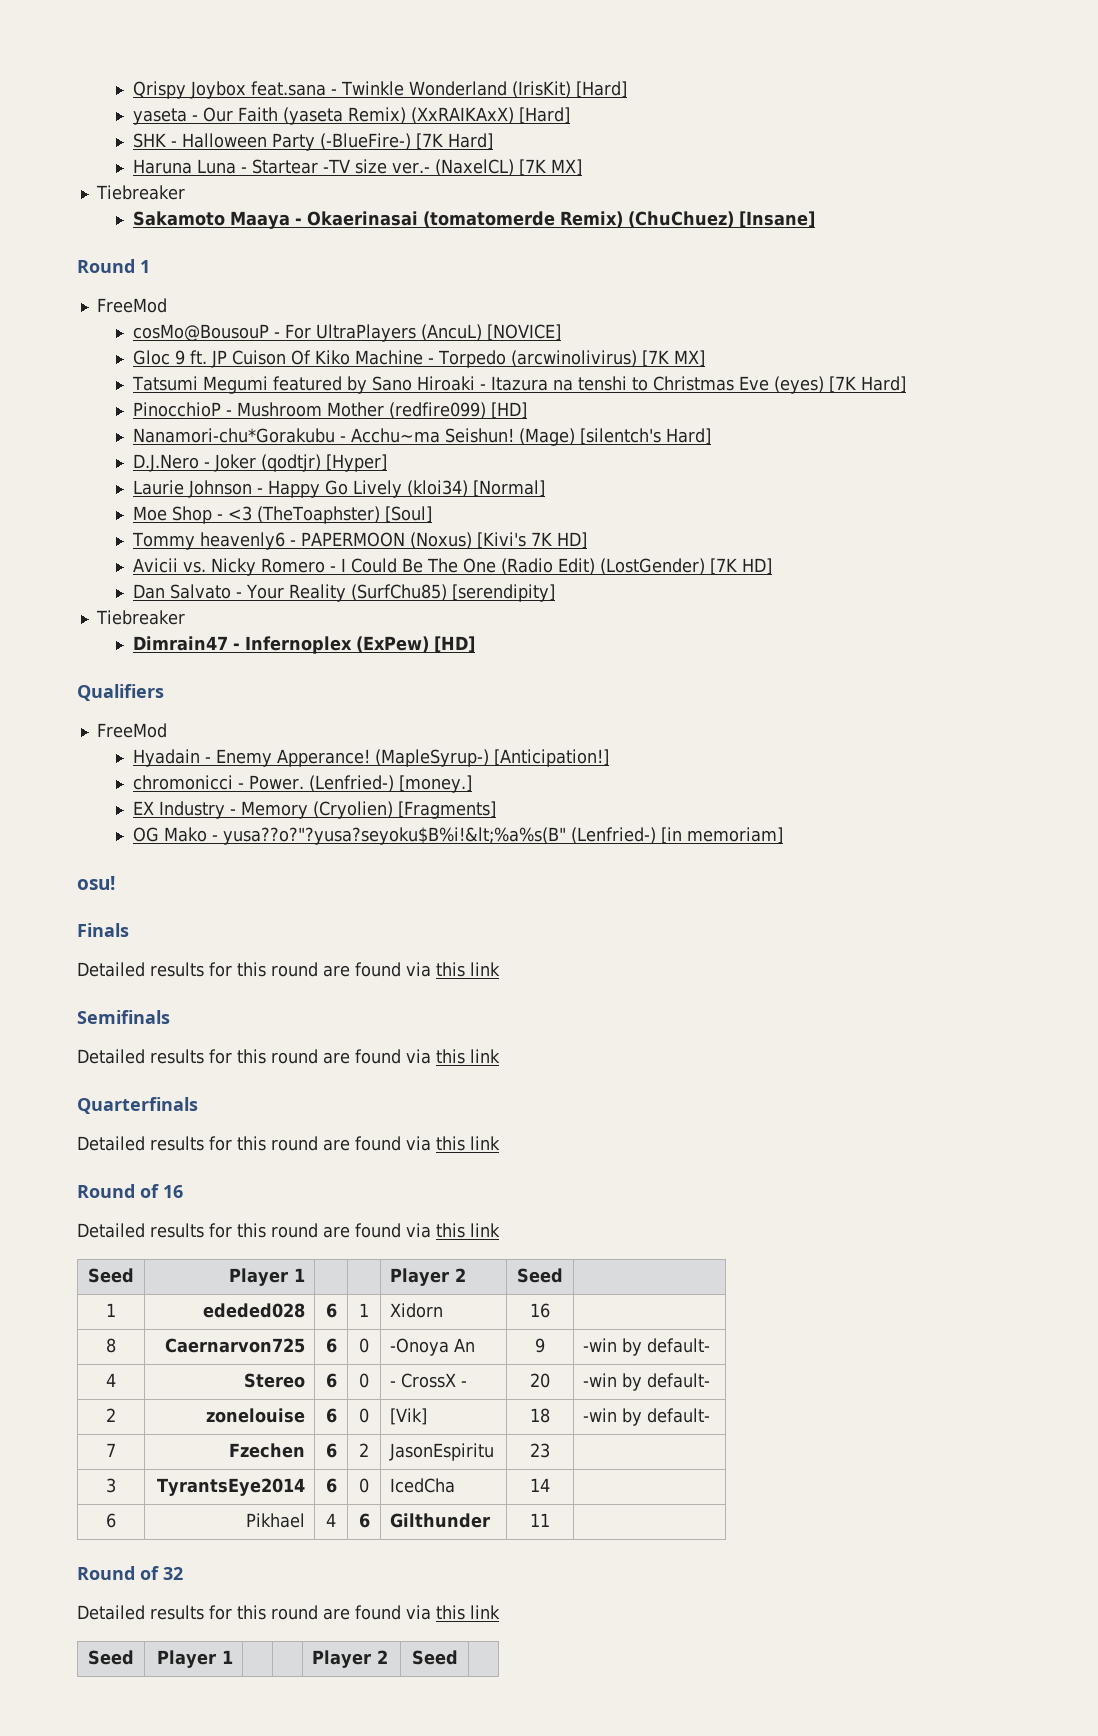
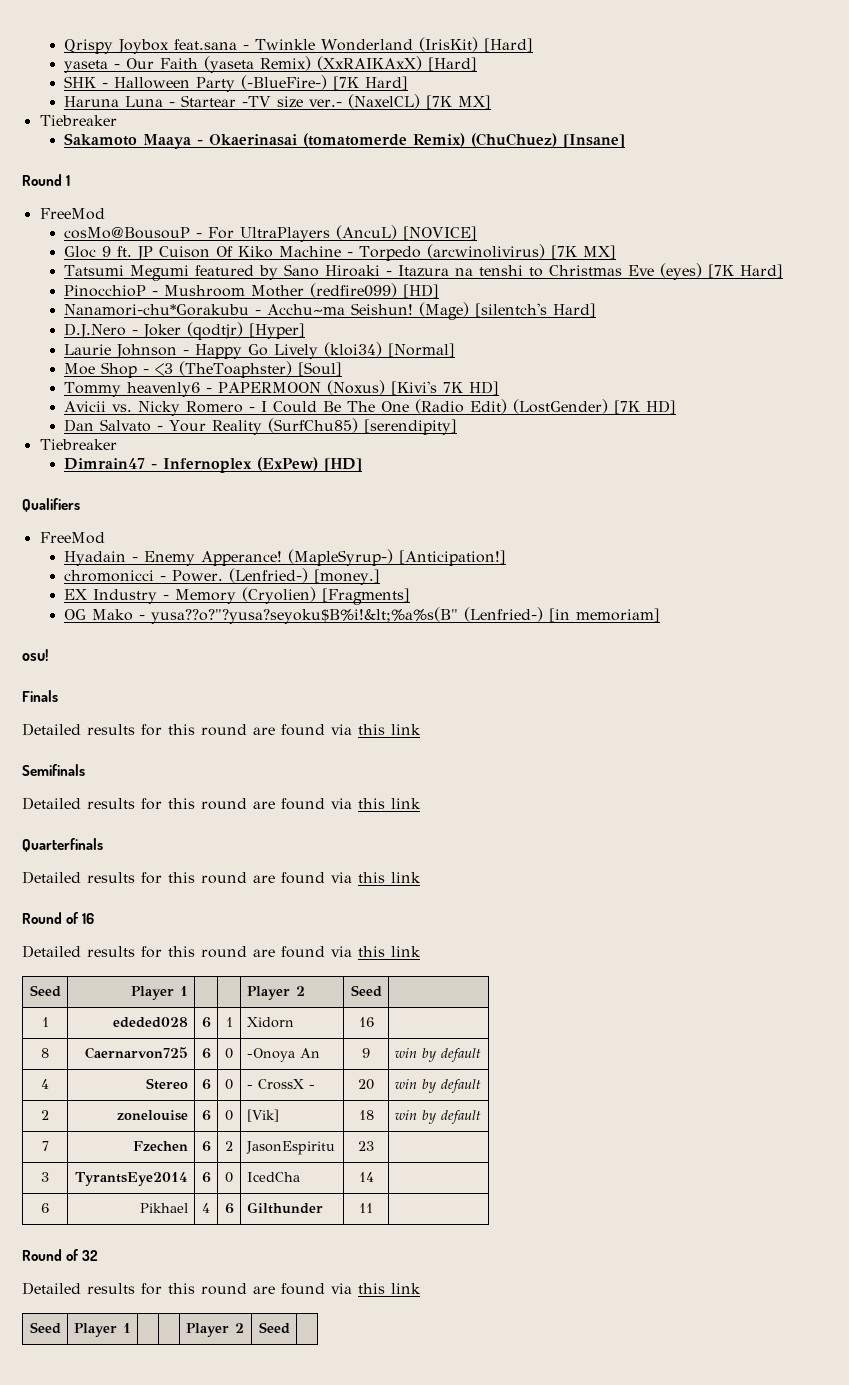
[583,1338,711,1356] -win by default- -> [394,1048,481,1062] win by default
[583,1373,711,1391] -win by default- -> [394,1079,481,1093] win by default
[583,1408,711,1426] -win by default- -> [394,1110,481,1124] win by default

